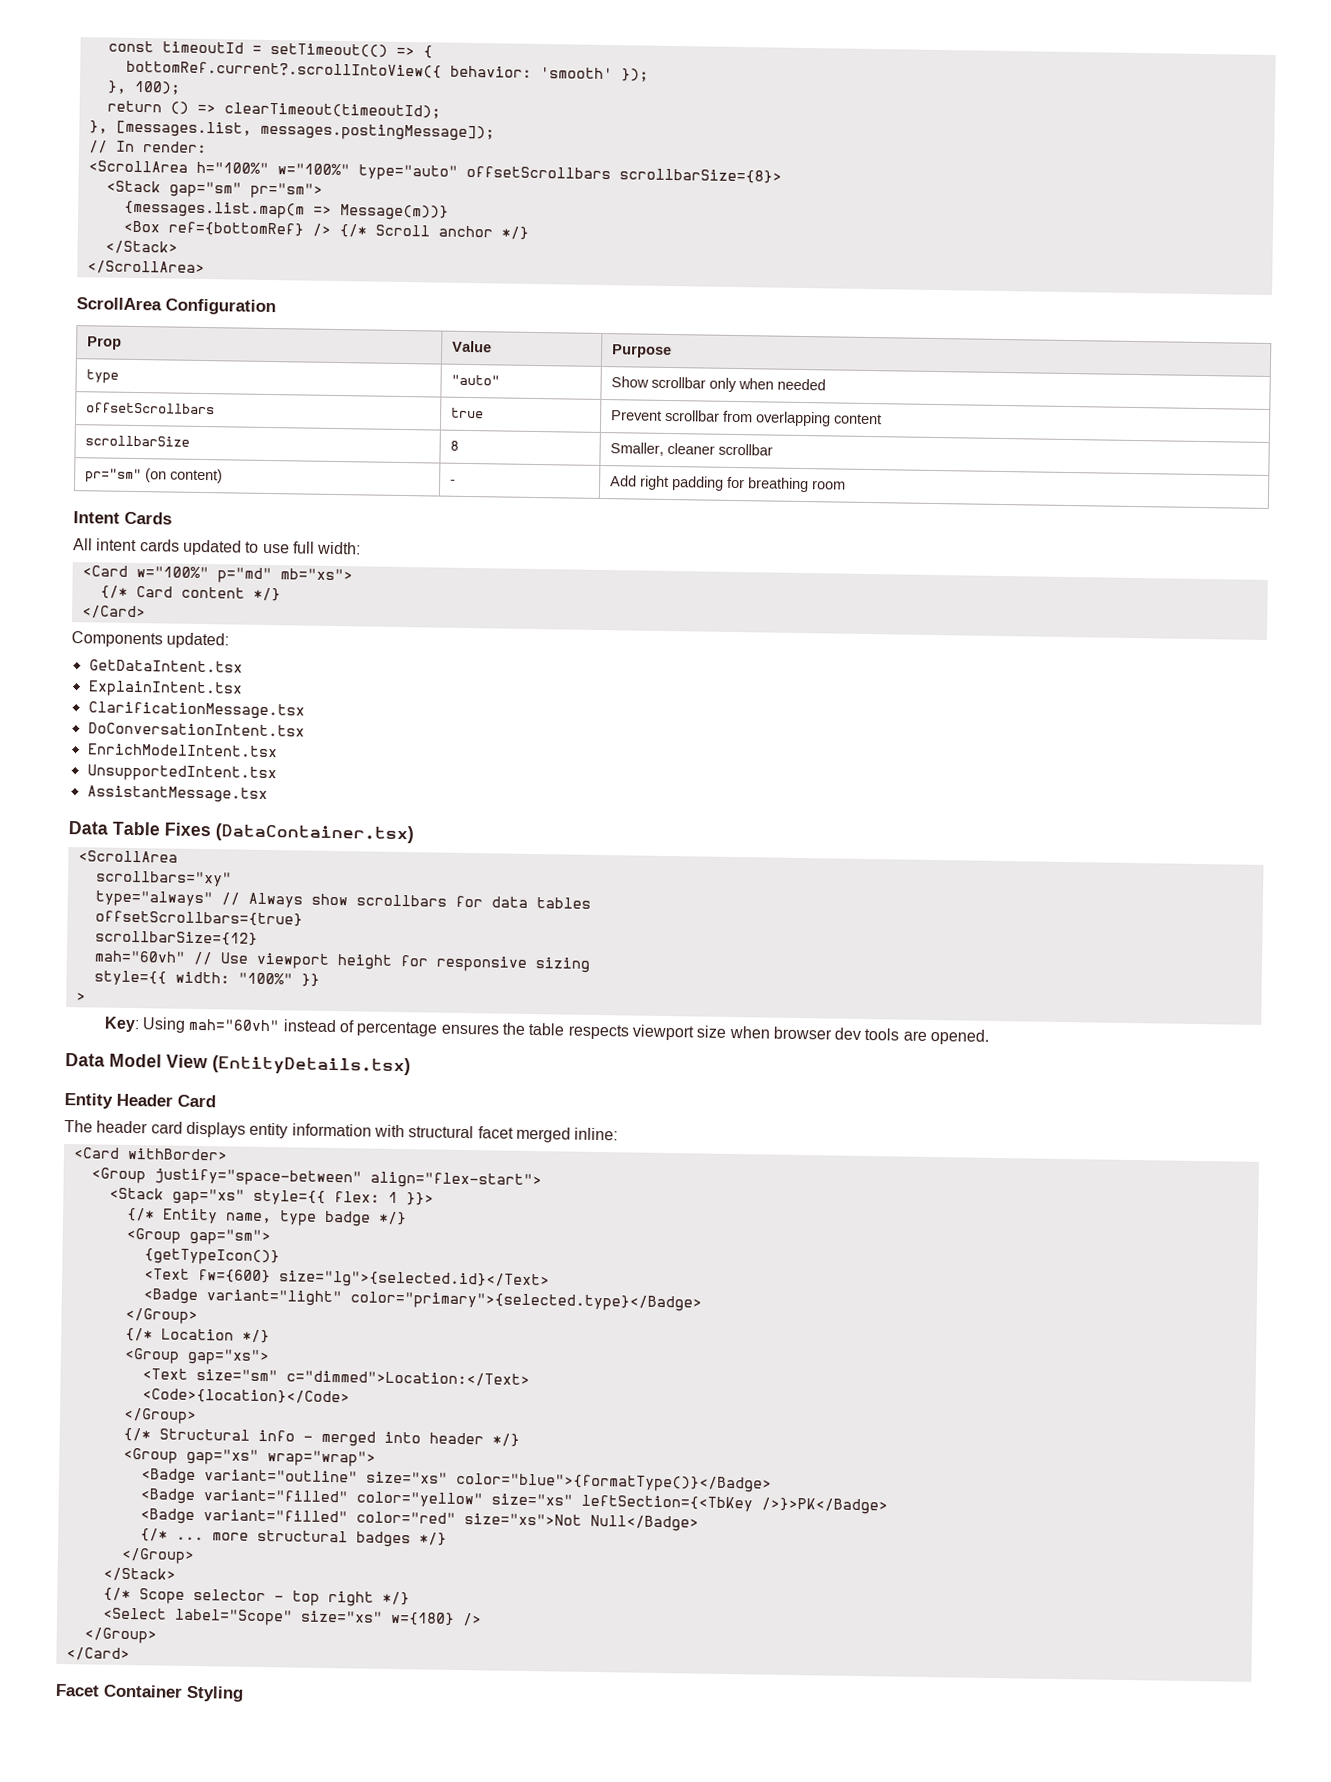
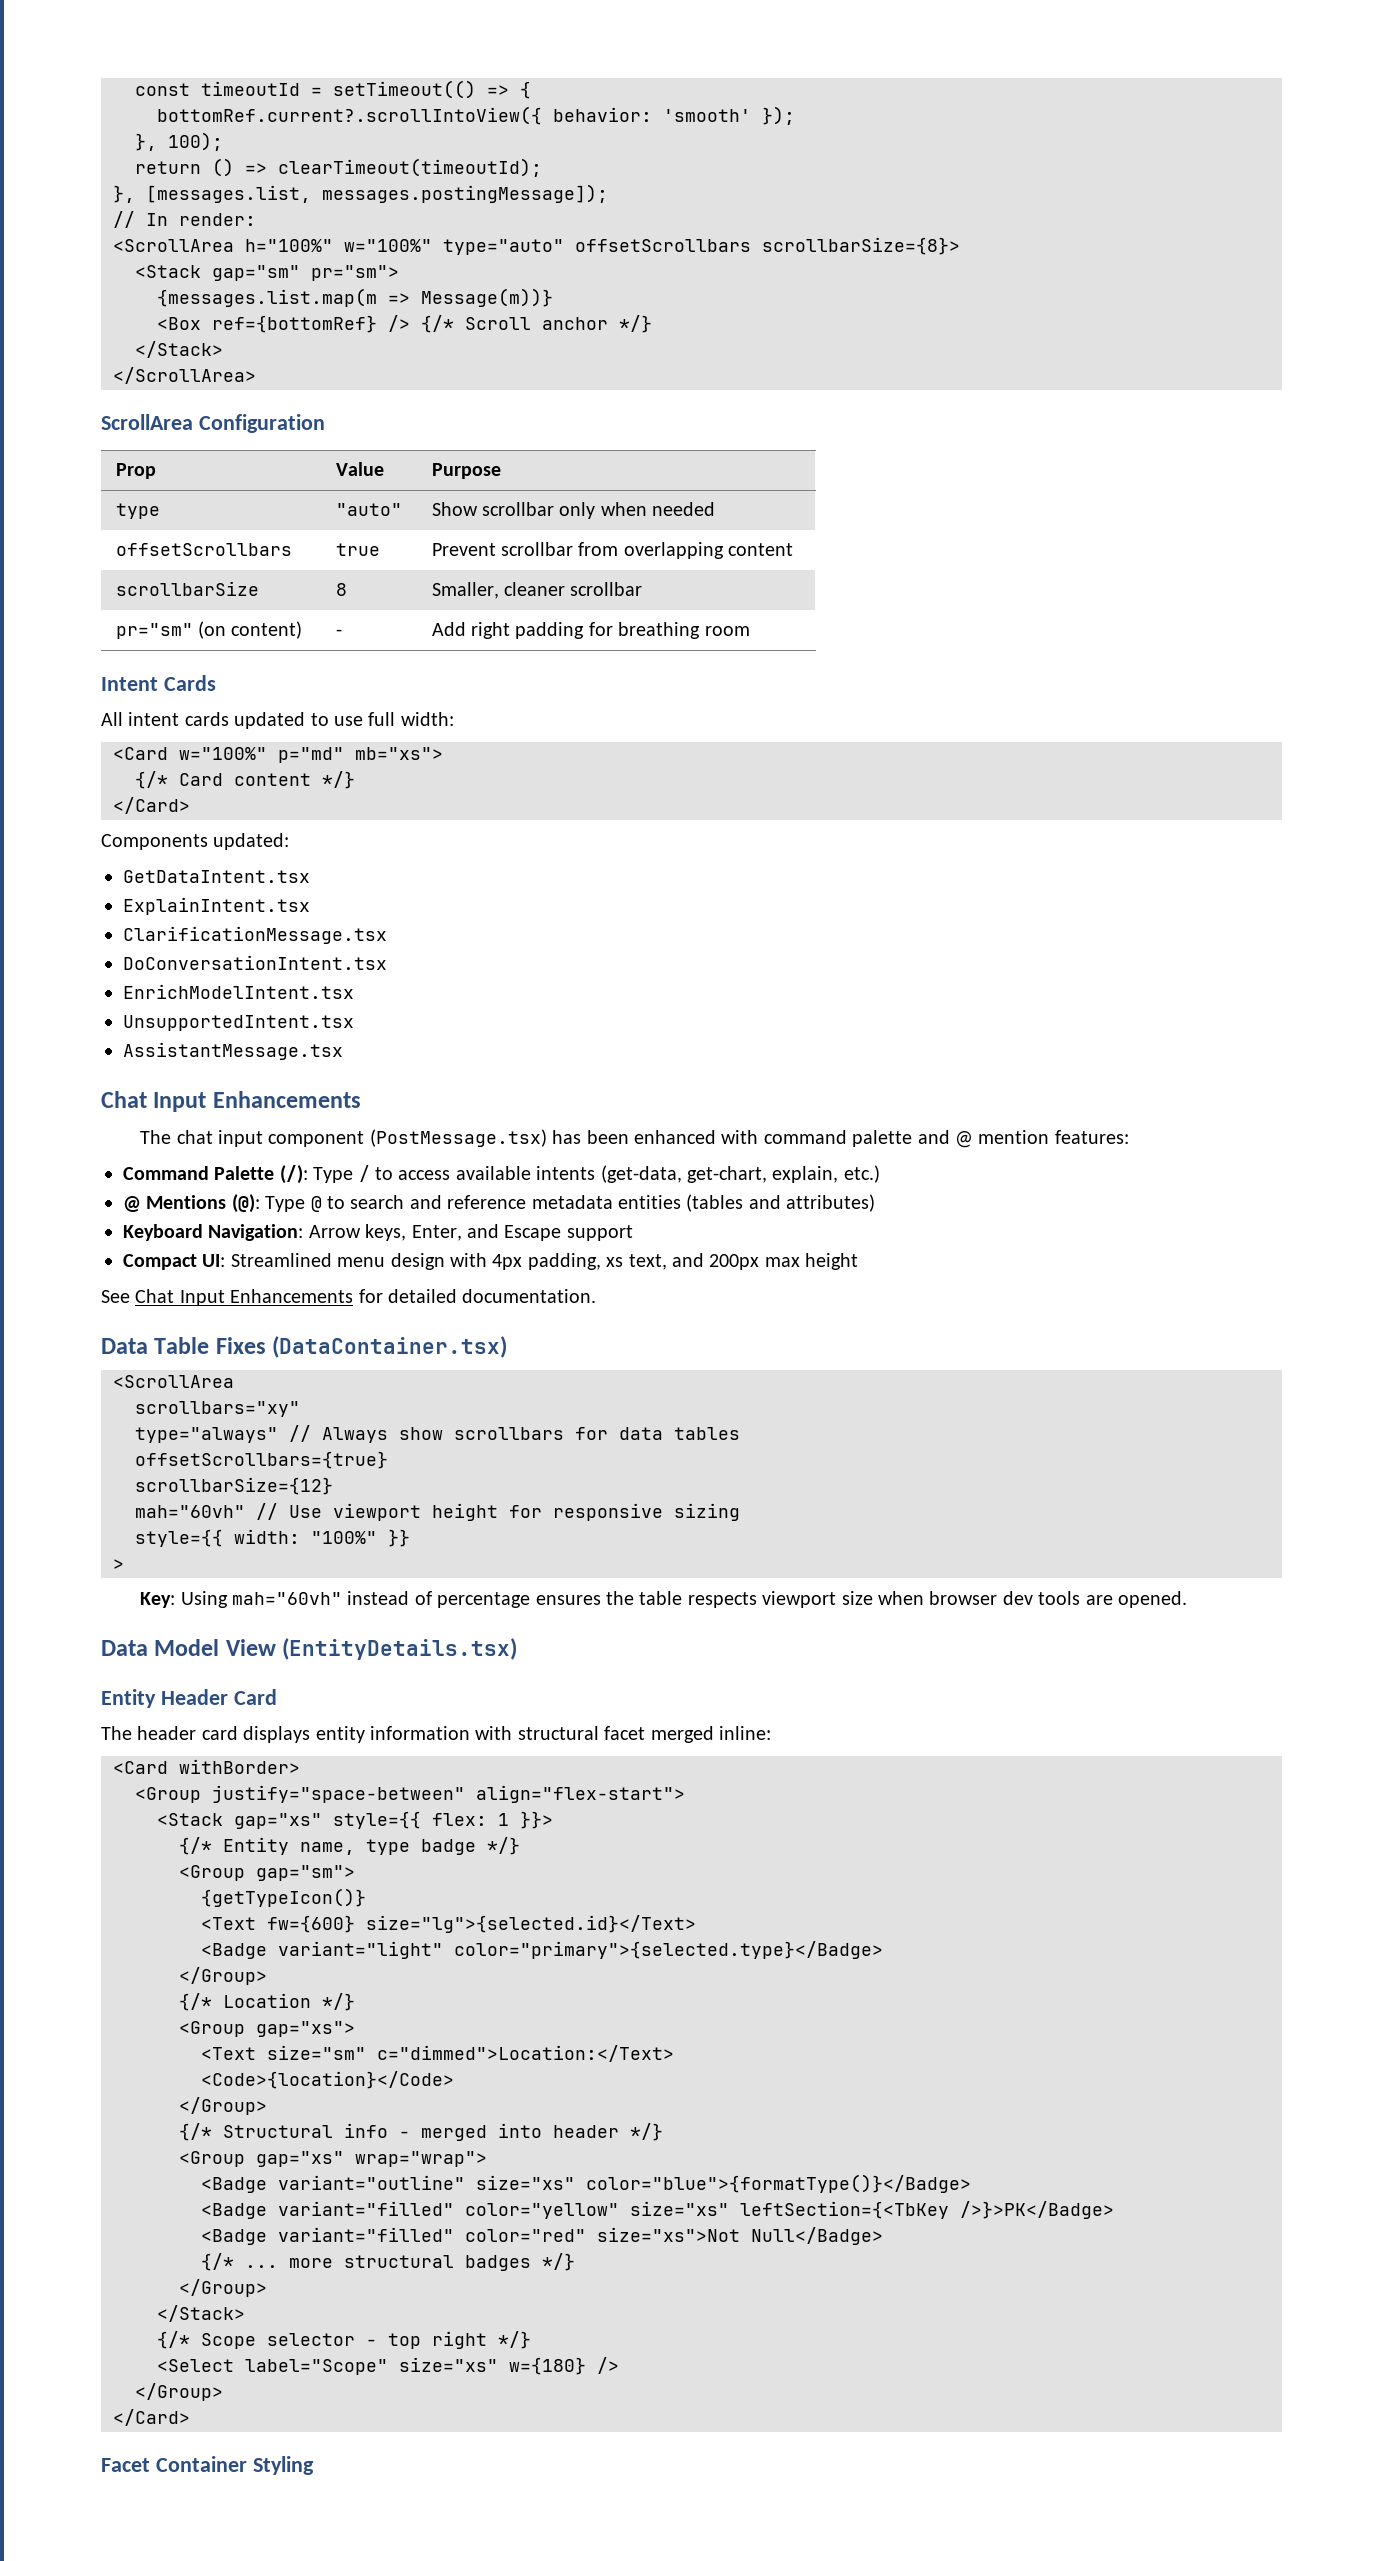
(268, 794) none -> [101,1091,361,1112] [140,1129,1129,1148] [123,1165,880,1184] [123,1194,876,1213] [123,1224,633,1241] [123,1253,859,1270] [101,1289,597,1306] // Chat Input Enhancements // The chat input component (PostMessage.tsx) has been enhanced with command palette and @ mention features: // Command Palette (/): Type / to access available intents (get-data, get-chart, explain, etc.) // @ Mentions (@): Type @ to search and reference metadata entities (tables and attributes) // Keyboard Navigation: Arrow keys, Enter, and Escape support // Compact UI: Streamlined menu design with 4px padding, xs text, and 200px max height // See Chat Input Enhancements for detailed documentation.

